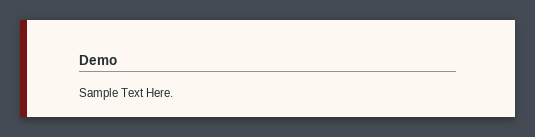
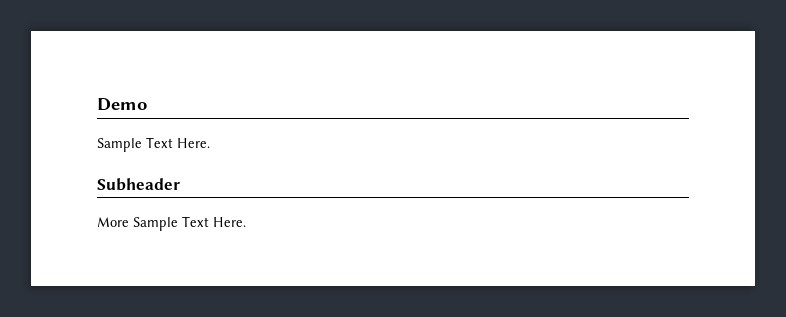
(174, 92) none -> [97,178,180,191] [97,216,246,231] // Subheader // More Sample Text Here.

